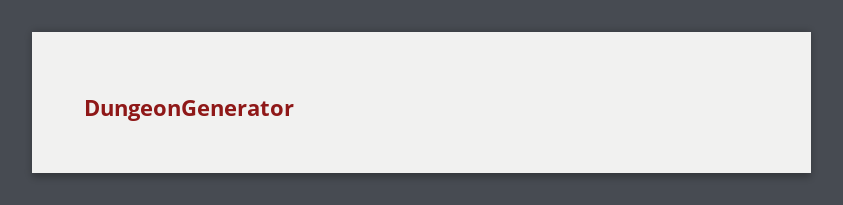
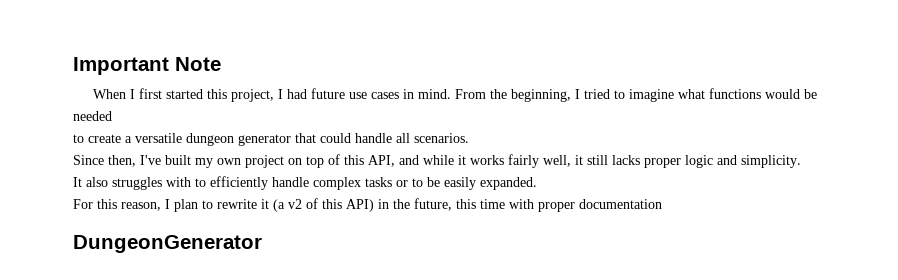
(84, 110) none -> [73,57,221,75] [92,88,817,102] [73,111,112,121] [73,133,469,146] [73,154,801,168] [73,176,537,190] [73,198,662,212] Important Note // When I first started this project, I had future use cases in mind. From the beginning, I tried to imagine what functions would be needed // to create a versatile dungeon generator that could handle all scenarios. // Since then, I've built my own project on top of this API, and while it works fairly well, it still lacks proper logic and simplicity. // It also struggles with to efficiently handle complex tasks or to be easily expanded. // For this reason, I plan to rewrite it (a v2 of this API) in the future, this time with proper documentation //

